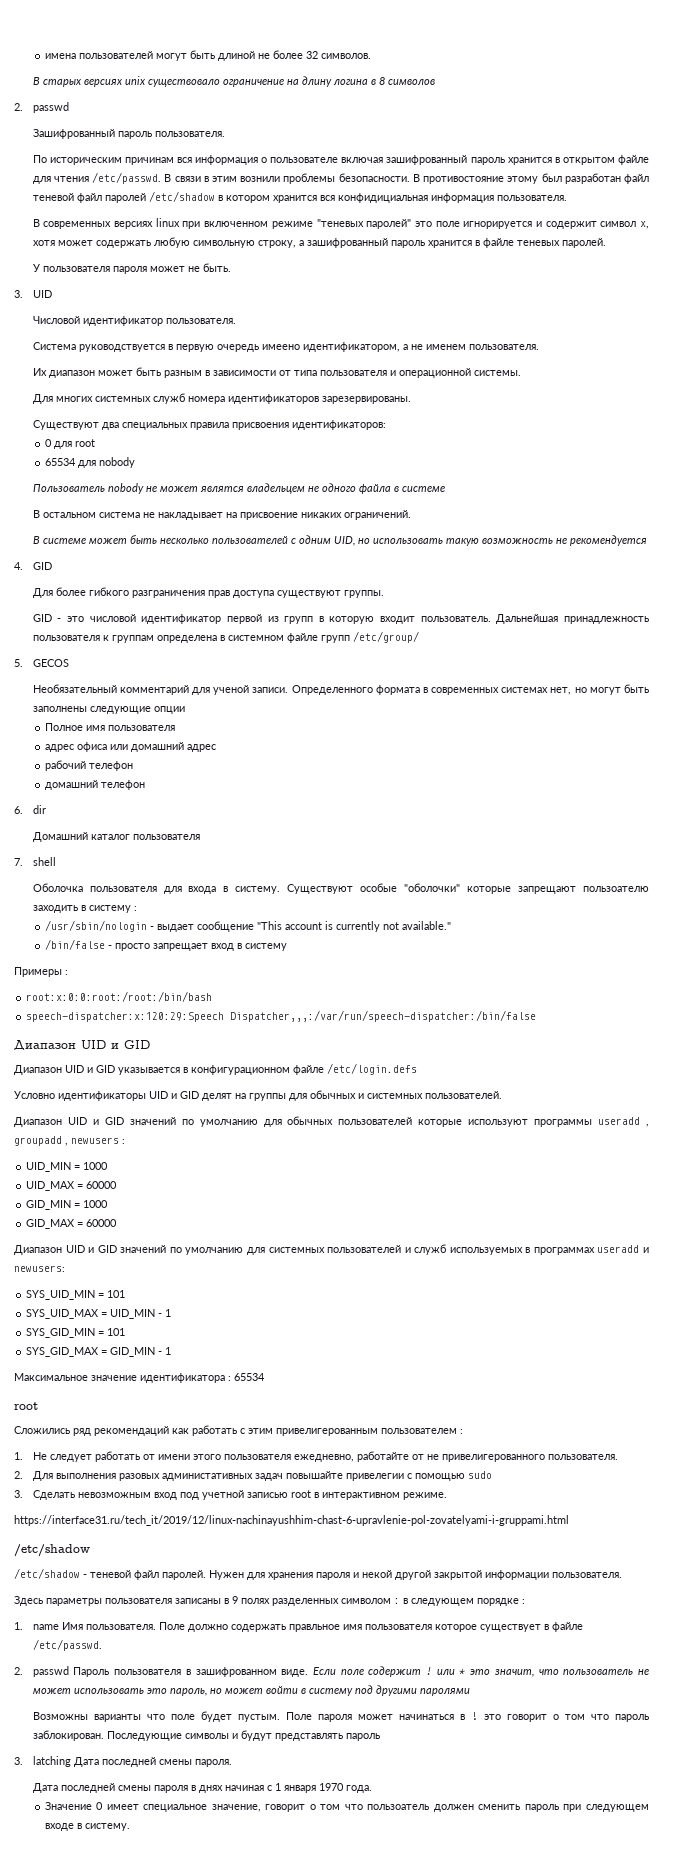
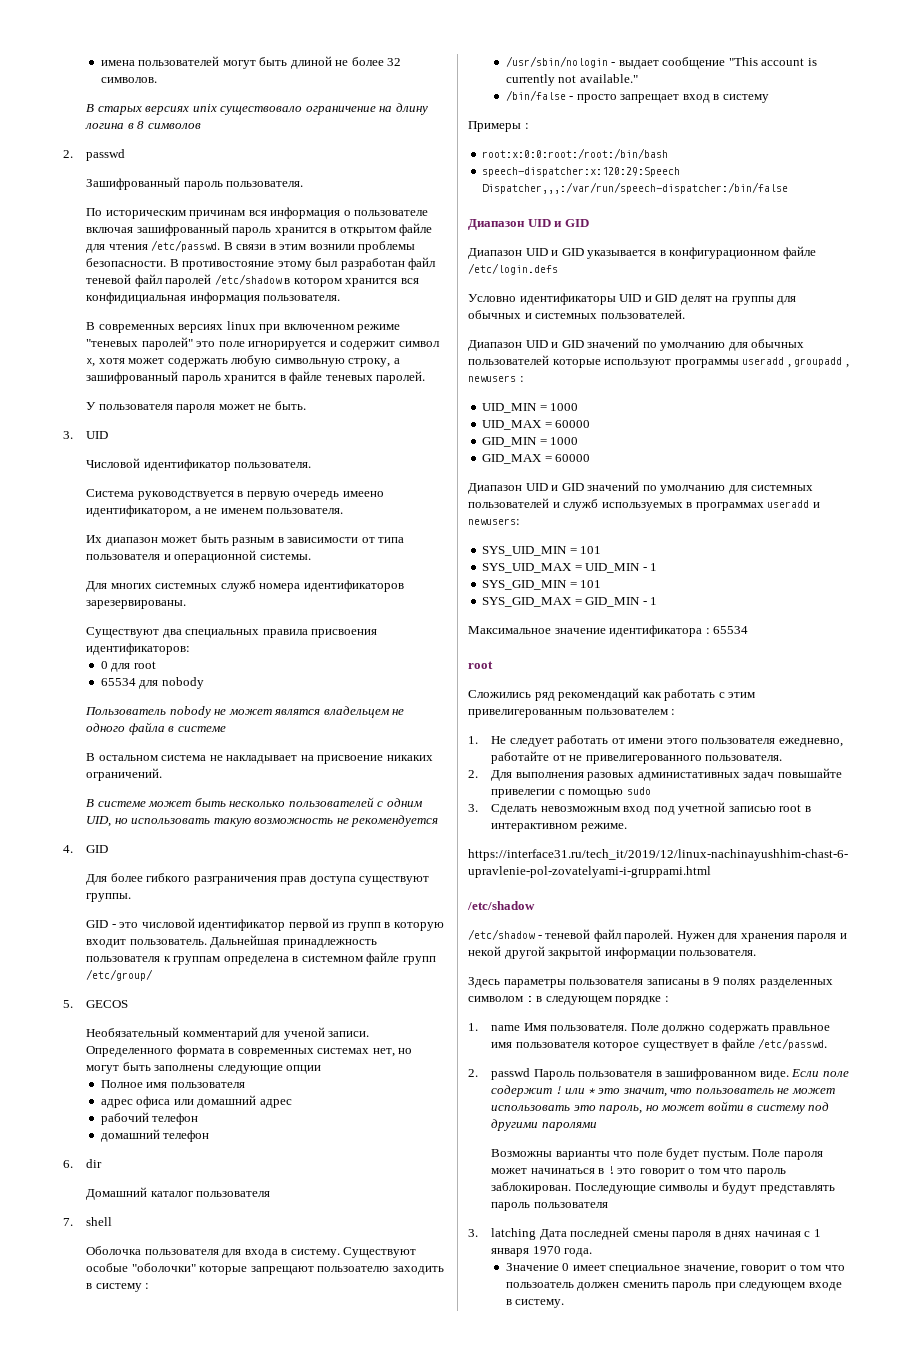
(380, 1737) none -> [533,1202,608,1208] пользователя
[194,1759,232,1767] [32,1783,151,1793] пароля. // Дата последней смены -> (669, 1234) none

